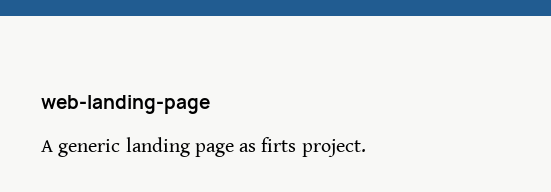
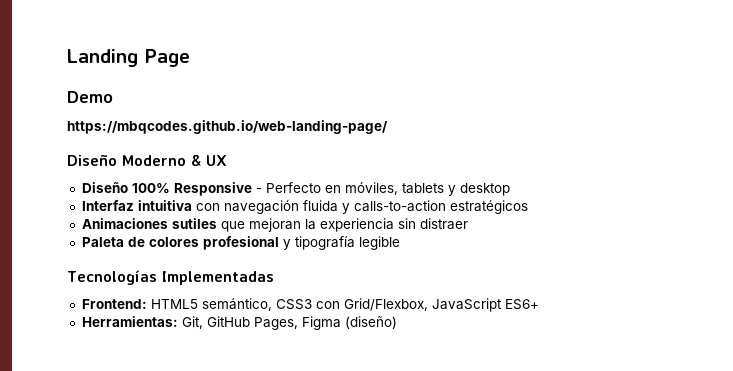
[41,95,210,114] [41,137,366,157] web-landing-page // A generic landing page as firts project. -> [67,49,190,67] [67,91,113,103] [67,120,388,134] [67,154,227,166] [81,182,510,196] [81,200,528,214] [81,218,468,232] [81,236,400,250] [67,270,274,285] [81,298,539,312] [81,316,397,330] Landing Page // Demo // https://mbqcodes.github.io/web-landing-page/ // Diseño Moderno & UX // Diseño 100% Responsive - Perfecto en móviles, tablets y desktop // Interfaz intuitiva con navegación fluida y calls-to-action estratégicos // Animaciones sutiles que mejoran la experiencia sin distraer // Paleta de colores profesional y tipografía legible // Tecnologías Implementadas // Frontend: HTML5 semántico, CSS3 con Grid/Flexbox, JavaScript ES6+ // Herramientas: Git, GitHub Pages, Figma (diseño)

